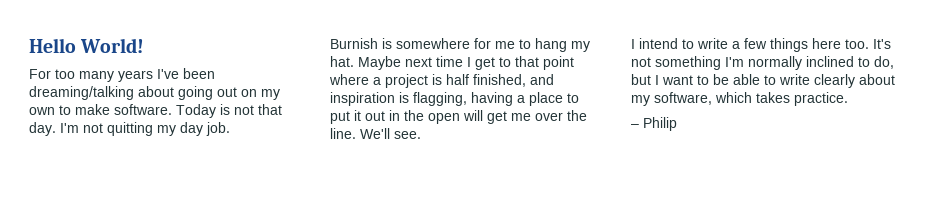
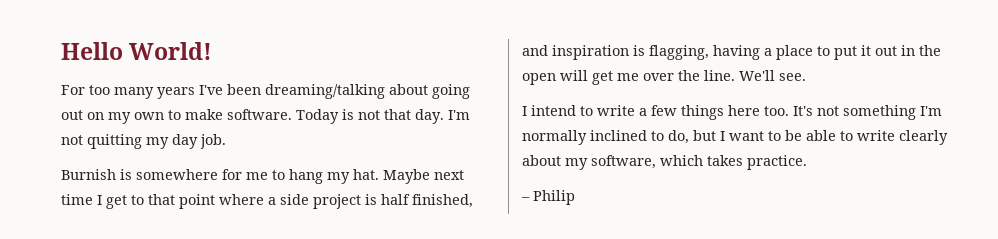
(381, 81) none -> [280,194,309,205] side

